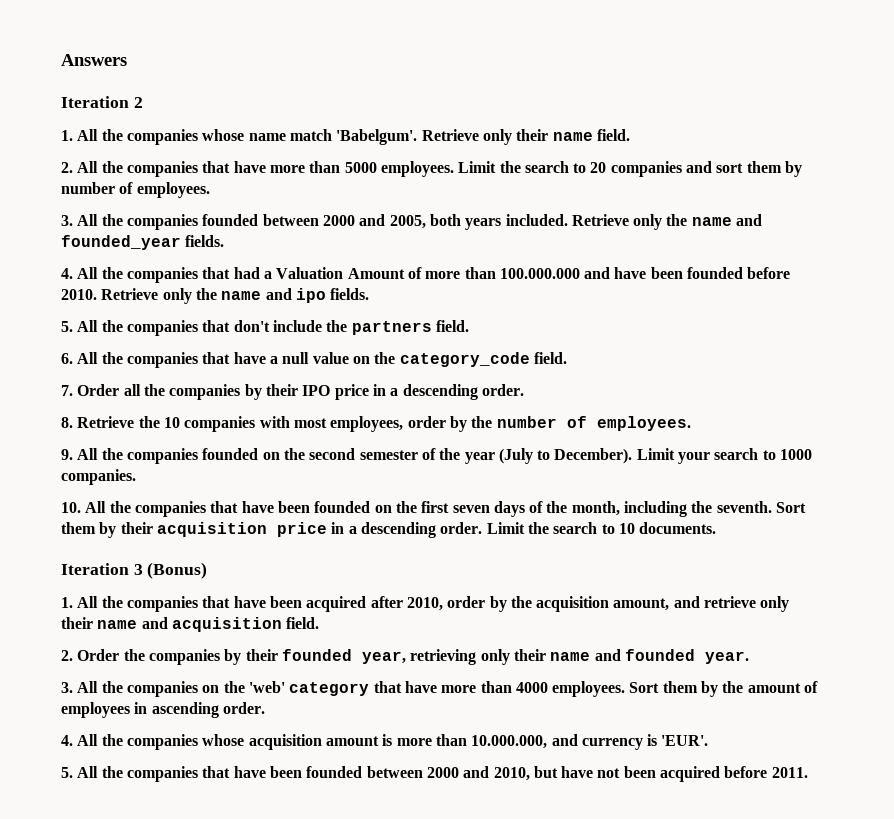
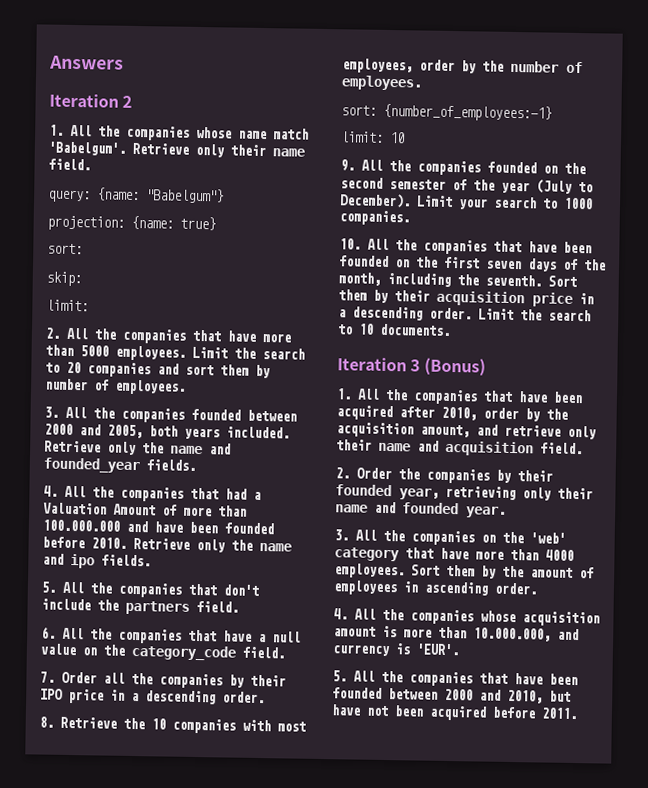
(630, 135) none -> [48,187,224,204] [47,215,216,231] [47,243,83,255] [46,271,82,287] [46,299,89,312] // query: {name: "Babelgum"} // projection: {name: true} // sort: // skip: // limit:
(691, 423) none -> [341,103,552,122] [341,131,405,144] // sort: {number_of_employees:-1} // limit: 10

